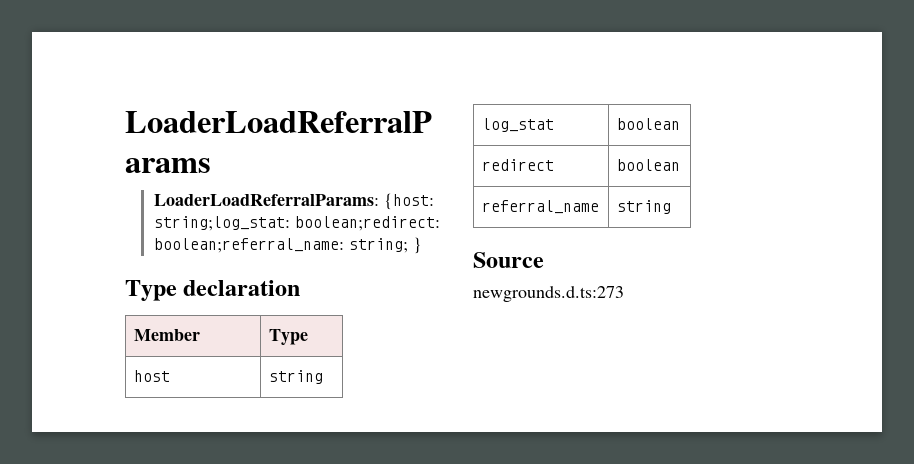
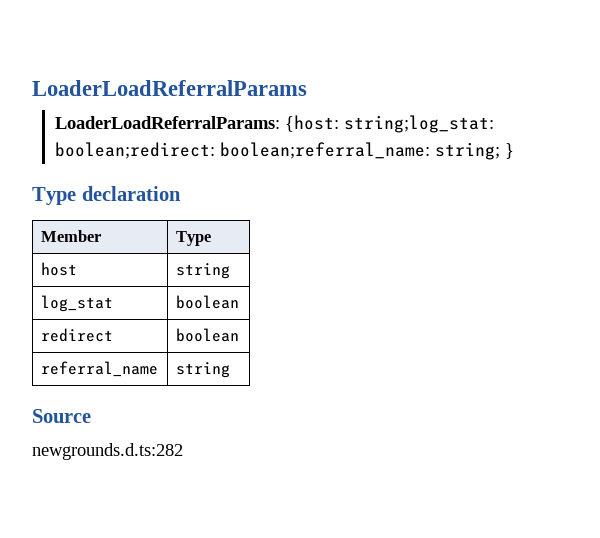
[473,286,624,302] newgrounds.d.ts:273 -> [32,443,183,460] newgrounds.d.ts:282

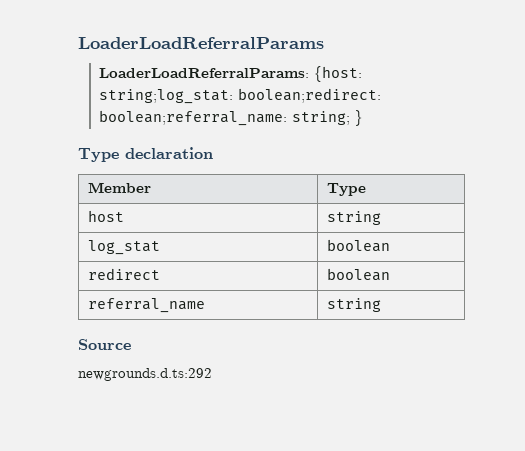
[32,443,183,460] newgrounds.d.ts:282 -> [78,368,212,381] newgrounds.d.ts:292

